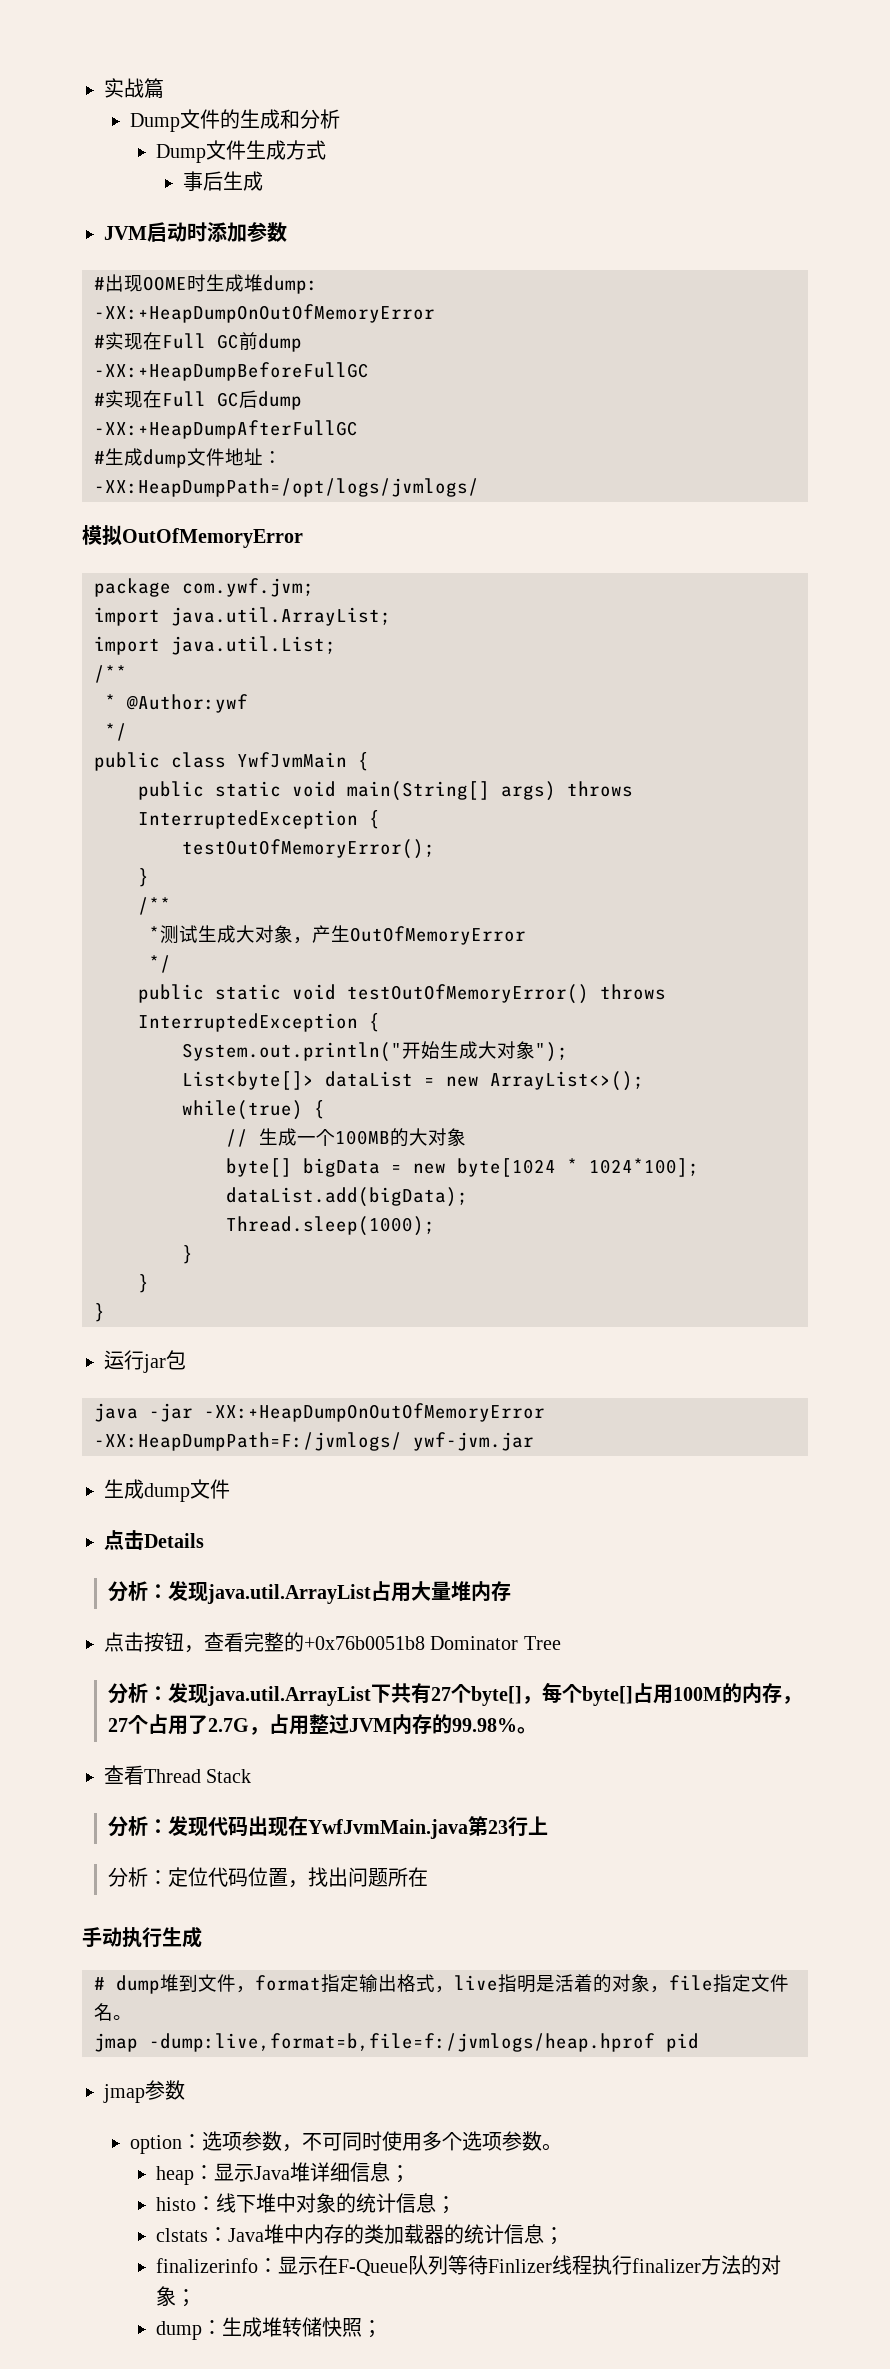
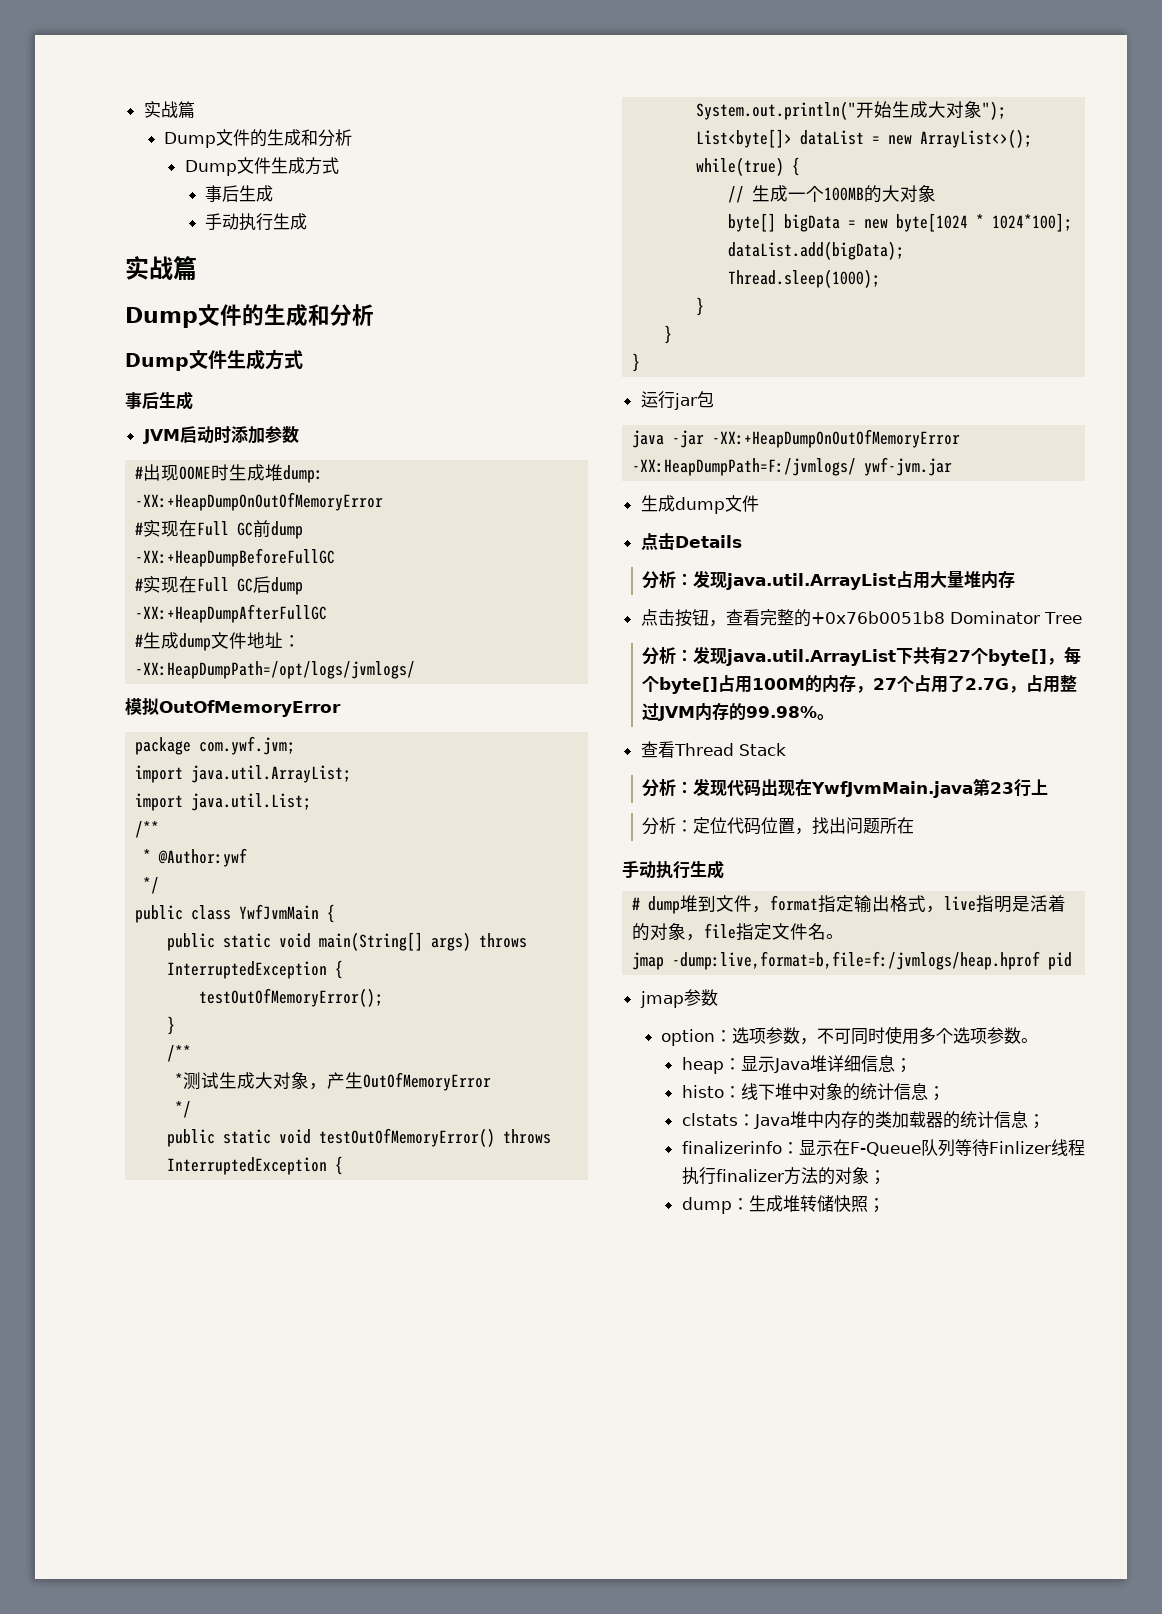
(263, 181) none -> [205,213,308,231] [125,256,197,281] [125,304,374,328] [125,349,303,371] [125,391,193,410] // 手动执行生成 // 实战篇 // Dump文件的生成和分析 // Dump文件生成方式 // 事后生成

